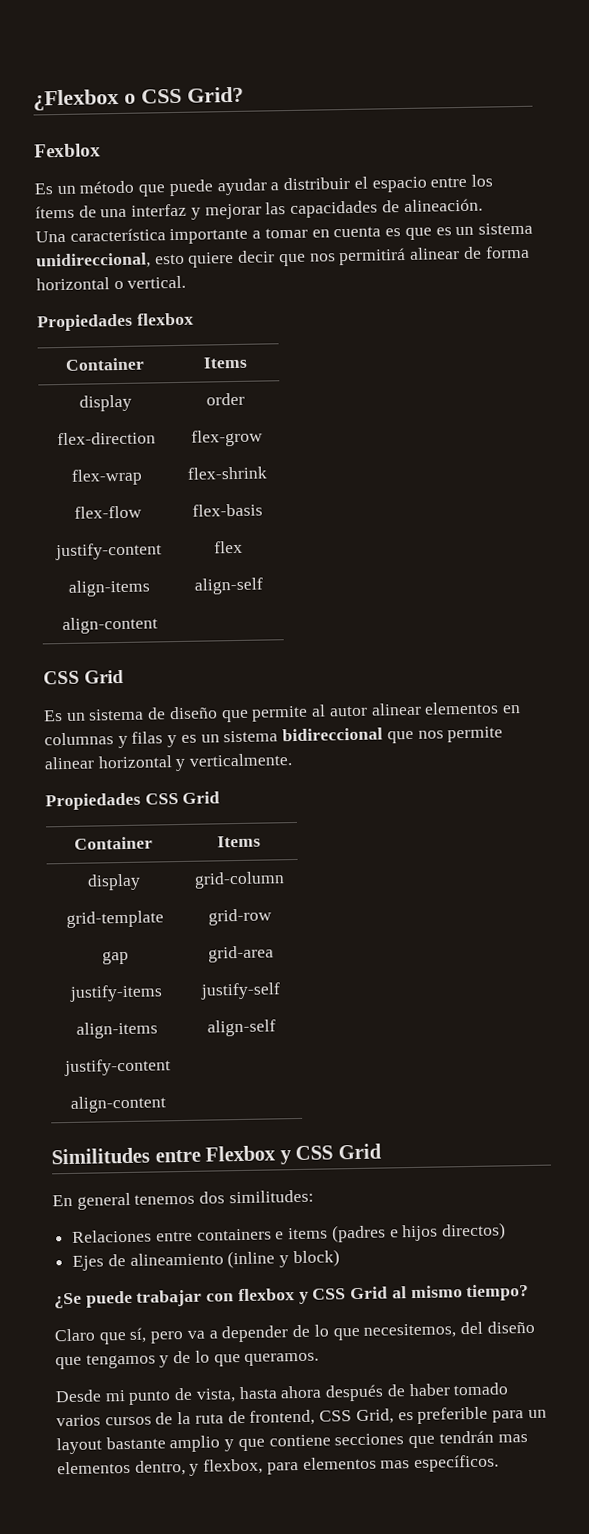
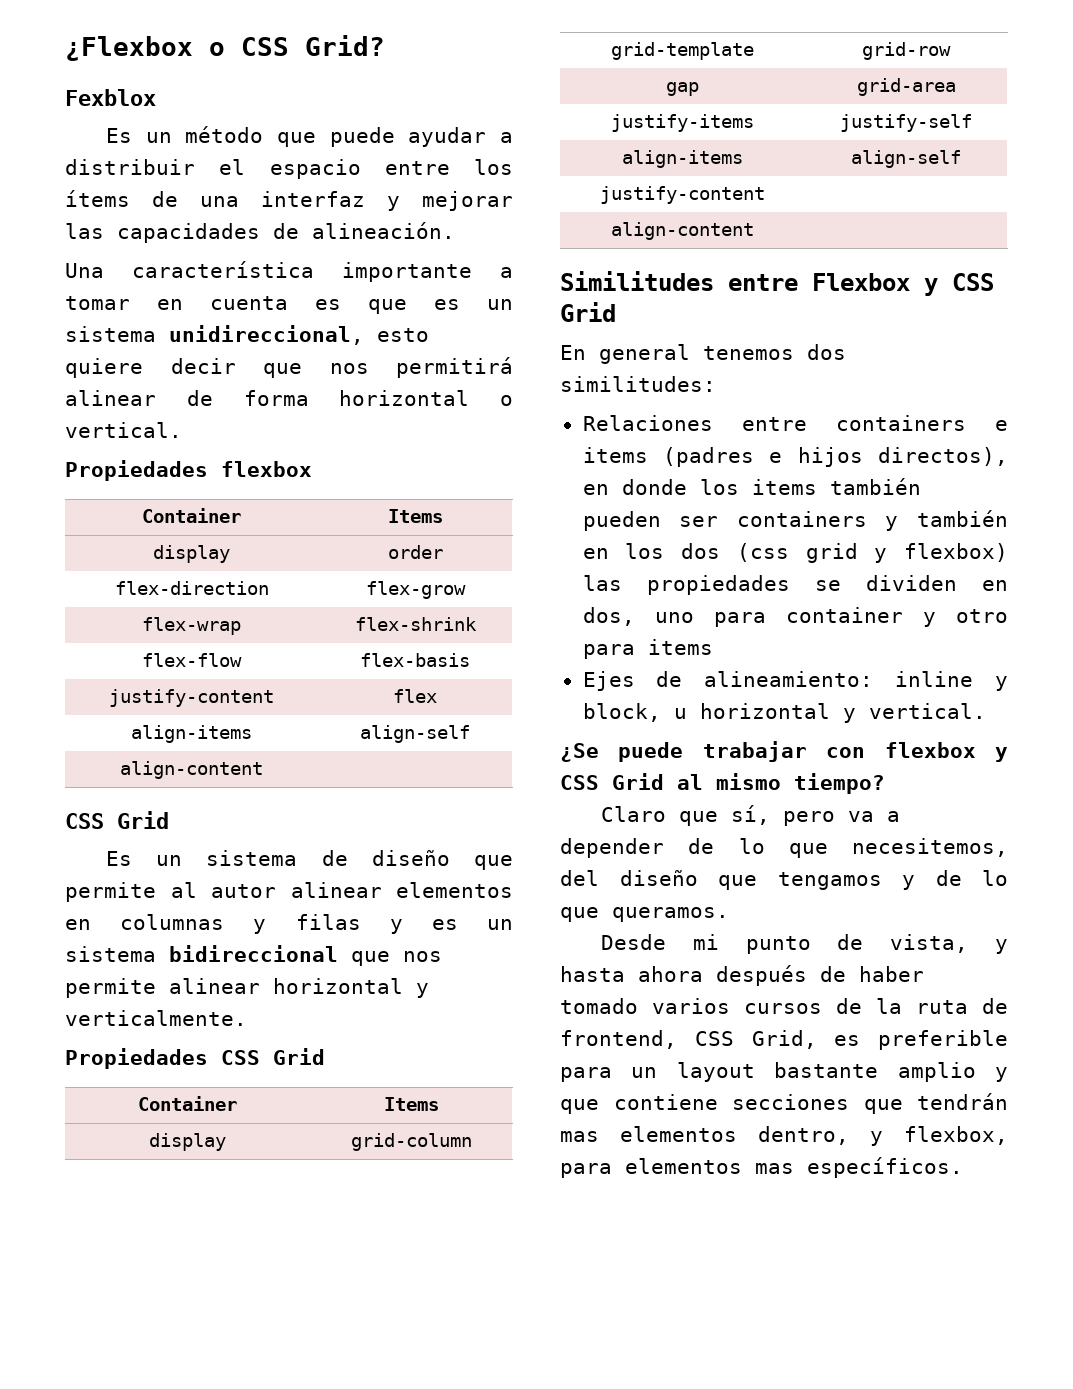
[441,1222,507,1241] [72,1249,340,1271] directos) // Ejes de alineamiento (inline y block) -> [878,447,1008,466] [582,478,921,495] [582,510,1008,531] [582,543,1008,563] [582,575,1008,595] [582,607,1008,627] [582,639,713,659] [582,671,1008,691] [582,703,986,723] directos), en donde los items también pueden ser containers y también en los dos (css grid y flexbox) las propiedades se dividen en dos, uno para container y otro para items // Ejes de alineamiento: inline y block, u horizontal y vertical.
(236, 1395) none -> [995,939,1008,954] y

